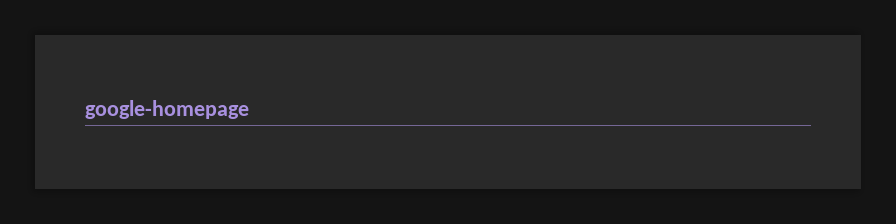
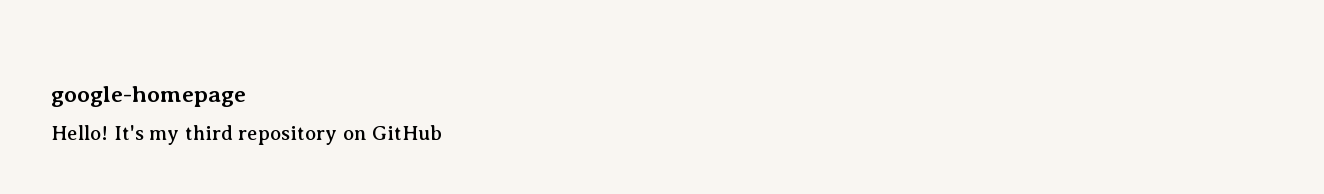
(249, 109) none -> [51,125,443,145] // Hello! It's my third repository on GitHub

